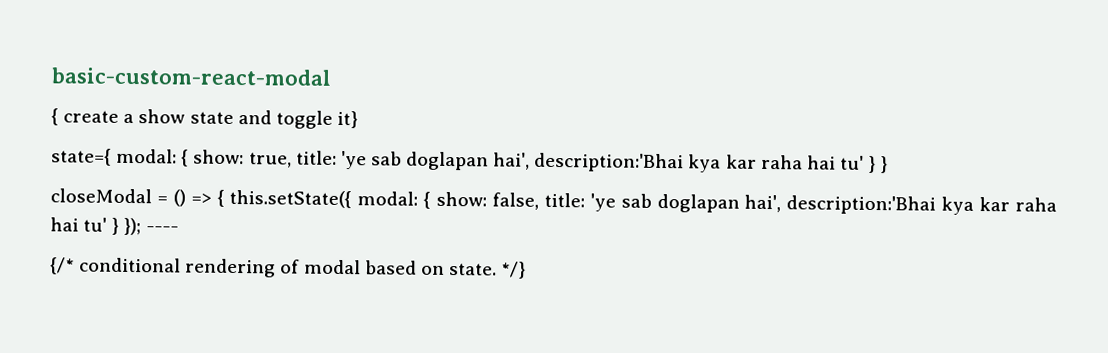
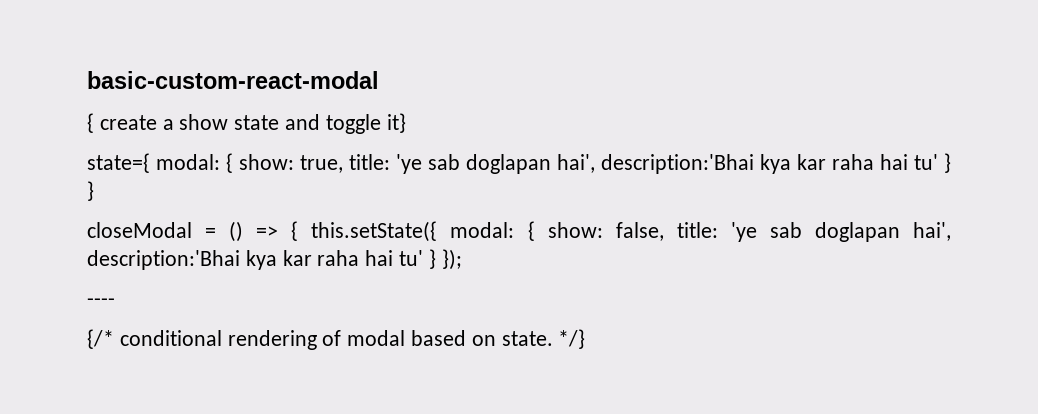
(142, 226) none -> (462, 259) //

